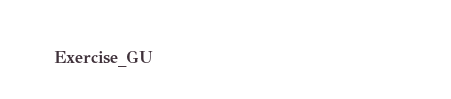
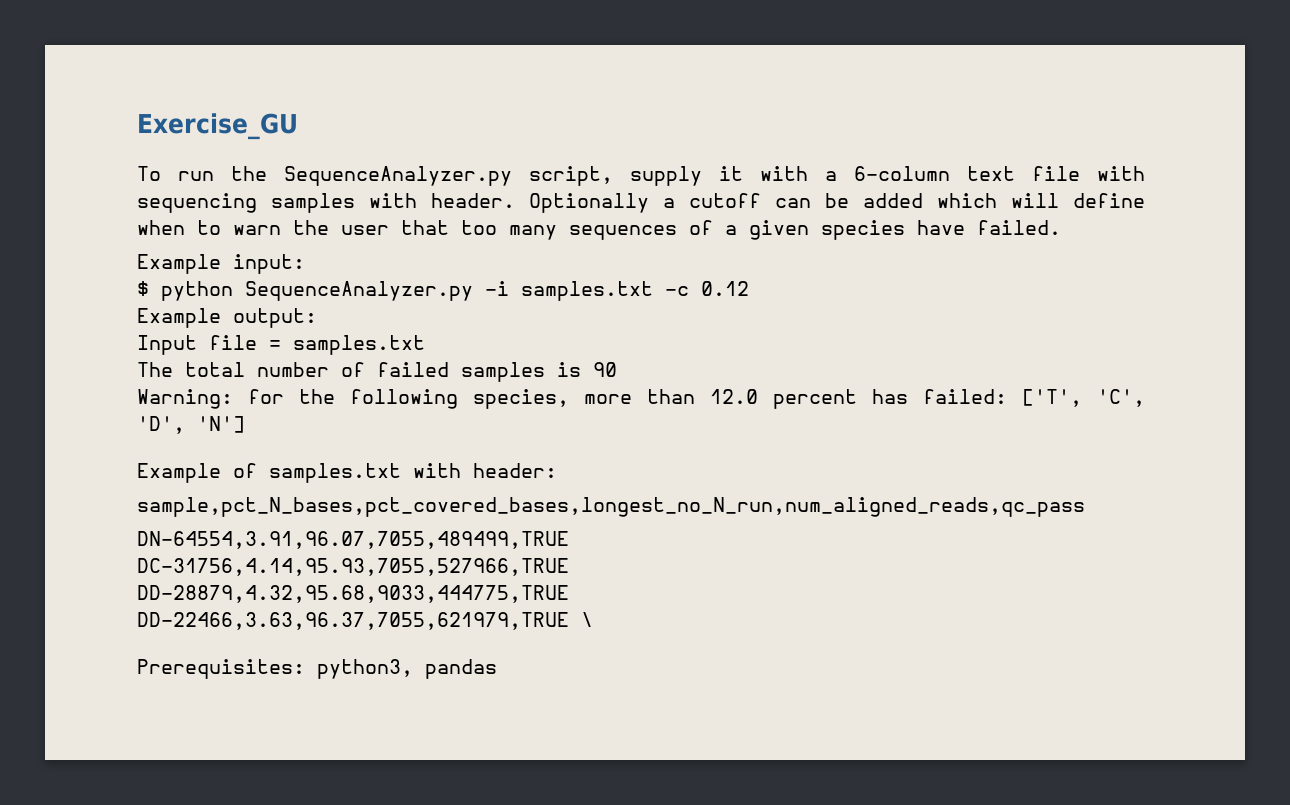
(153, 58) none -> [137,166,1145,186] [137,193,1145,213] [137,220,1061,240] [137,254,305,274] [137,281,749,301] [137,308,317,328] [137,335,425,355] [137,362,617,382] [137,389,1145,409] [137,416,245,434] [137,463,557,483] [137,497,1085,517] [137,531,569,549] [137,558,569,576] [137,585,569,603] [137,612,593,630] [137,659,497,679] // To run the SequenceAnalyzer.py script, supply it with a 6-column text file with sequencing samples with header. Optionally a cutoff can be added which will define when to warn the user that too many sequences of a given species have failed. // Example input: // $ python SequenceAnalyzer.py -i samples.txt -c 0.12 // Example output: // Input file = samples.txt // The total number of failed samples is 90 // Warning: for the following species, more than 12.0 percent has failed: ['T', 'C', 'D', 'N'] // Example of samples.txt with header: // sample,pct_N_bases,pct_covered_bases,longest_no_N_run,num_aligned_reads,qc_pass // DN-64554,3.91,96.07,7055,489499,TRUE // DC-31756,4.14,95.93,7055,527966,TRUE // DD-28879,4.32,95.68,9033,444775,TRUE // DD-22466,3.63,96.37,7055,621979,TRUE \ // Prerequisites: python3, pandas

